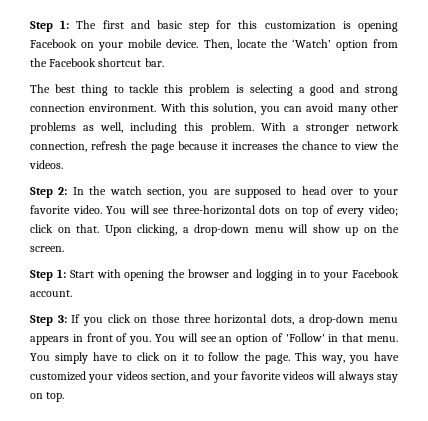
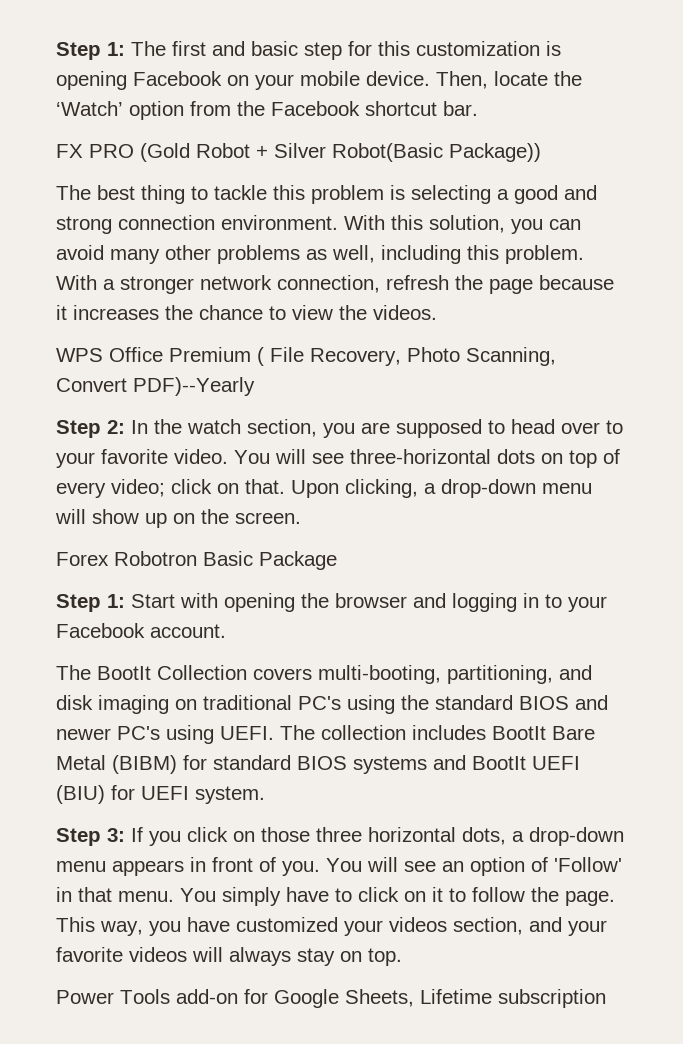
(164, 62) none -> [56,143,541,162] // FX PRO (Gold Robot + Silver Robot(Basic Package))
(63, 164) none -> [56,347,556,366] [56,377,255,396] // WPS Office Premium ( File Recovery, Photo Scanning, Convert PDF)--Yearly
(64, 249) none -> [56,551,337,570] // Forex Robotron Basic Package
(72, 293) none -> [56,665,592,684] [56,695,608,714] [56,725,595,744] [56,755,580,774] [56,785,265,804] // The BootIt Collection covers multi-booting, partitioning, and disk imaging on traditional PC's using the standard BIOS and newer PC's using UEFI. The collection includes BootIt Bare Metal (BIBM) for standard BIOS systems and BootIt UEFI (BIU) for UEFI system.
(65, 397) none -> [56,989,606,1008] // Power Tools add-on for Google Sheets, Lifetime subscription

